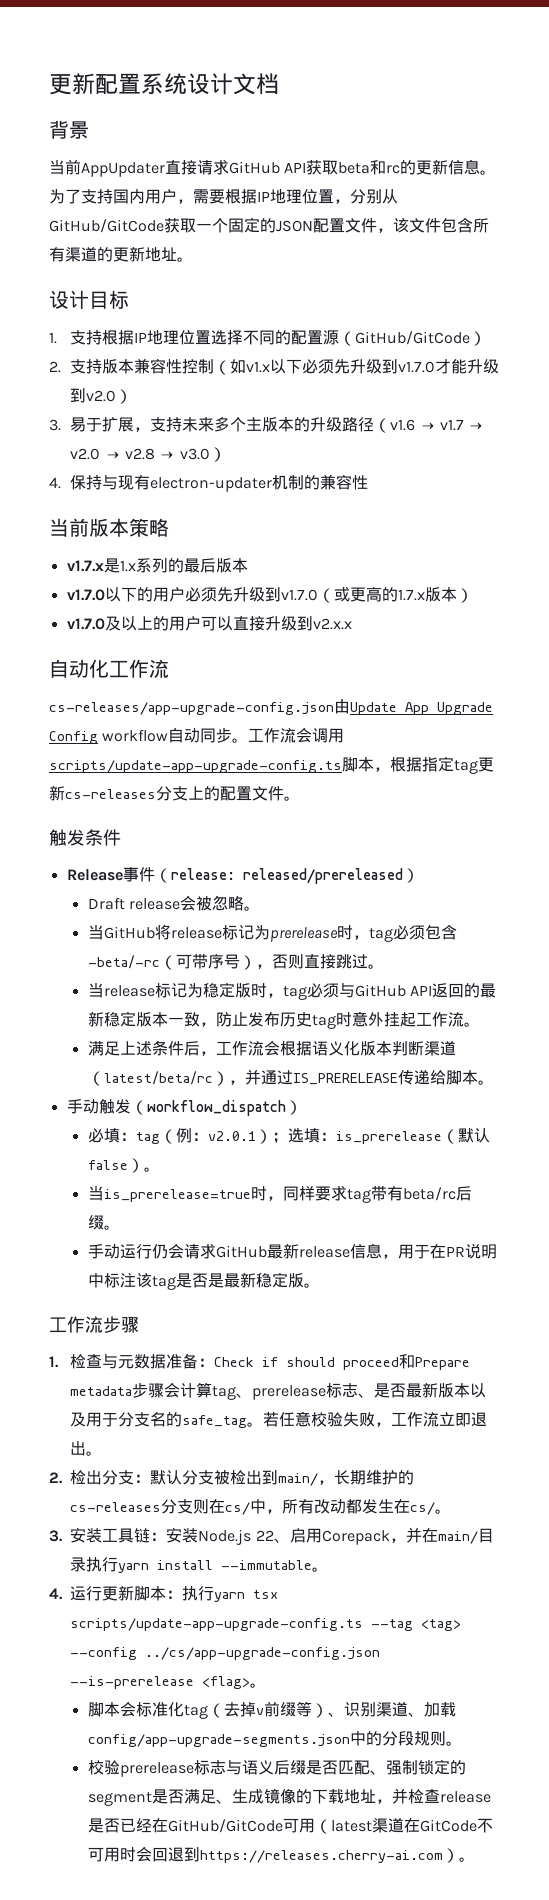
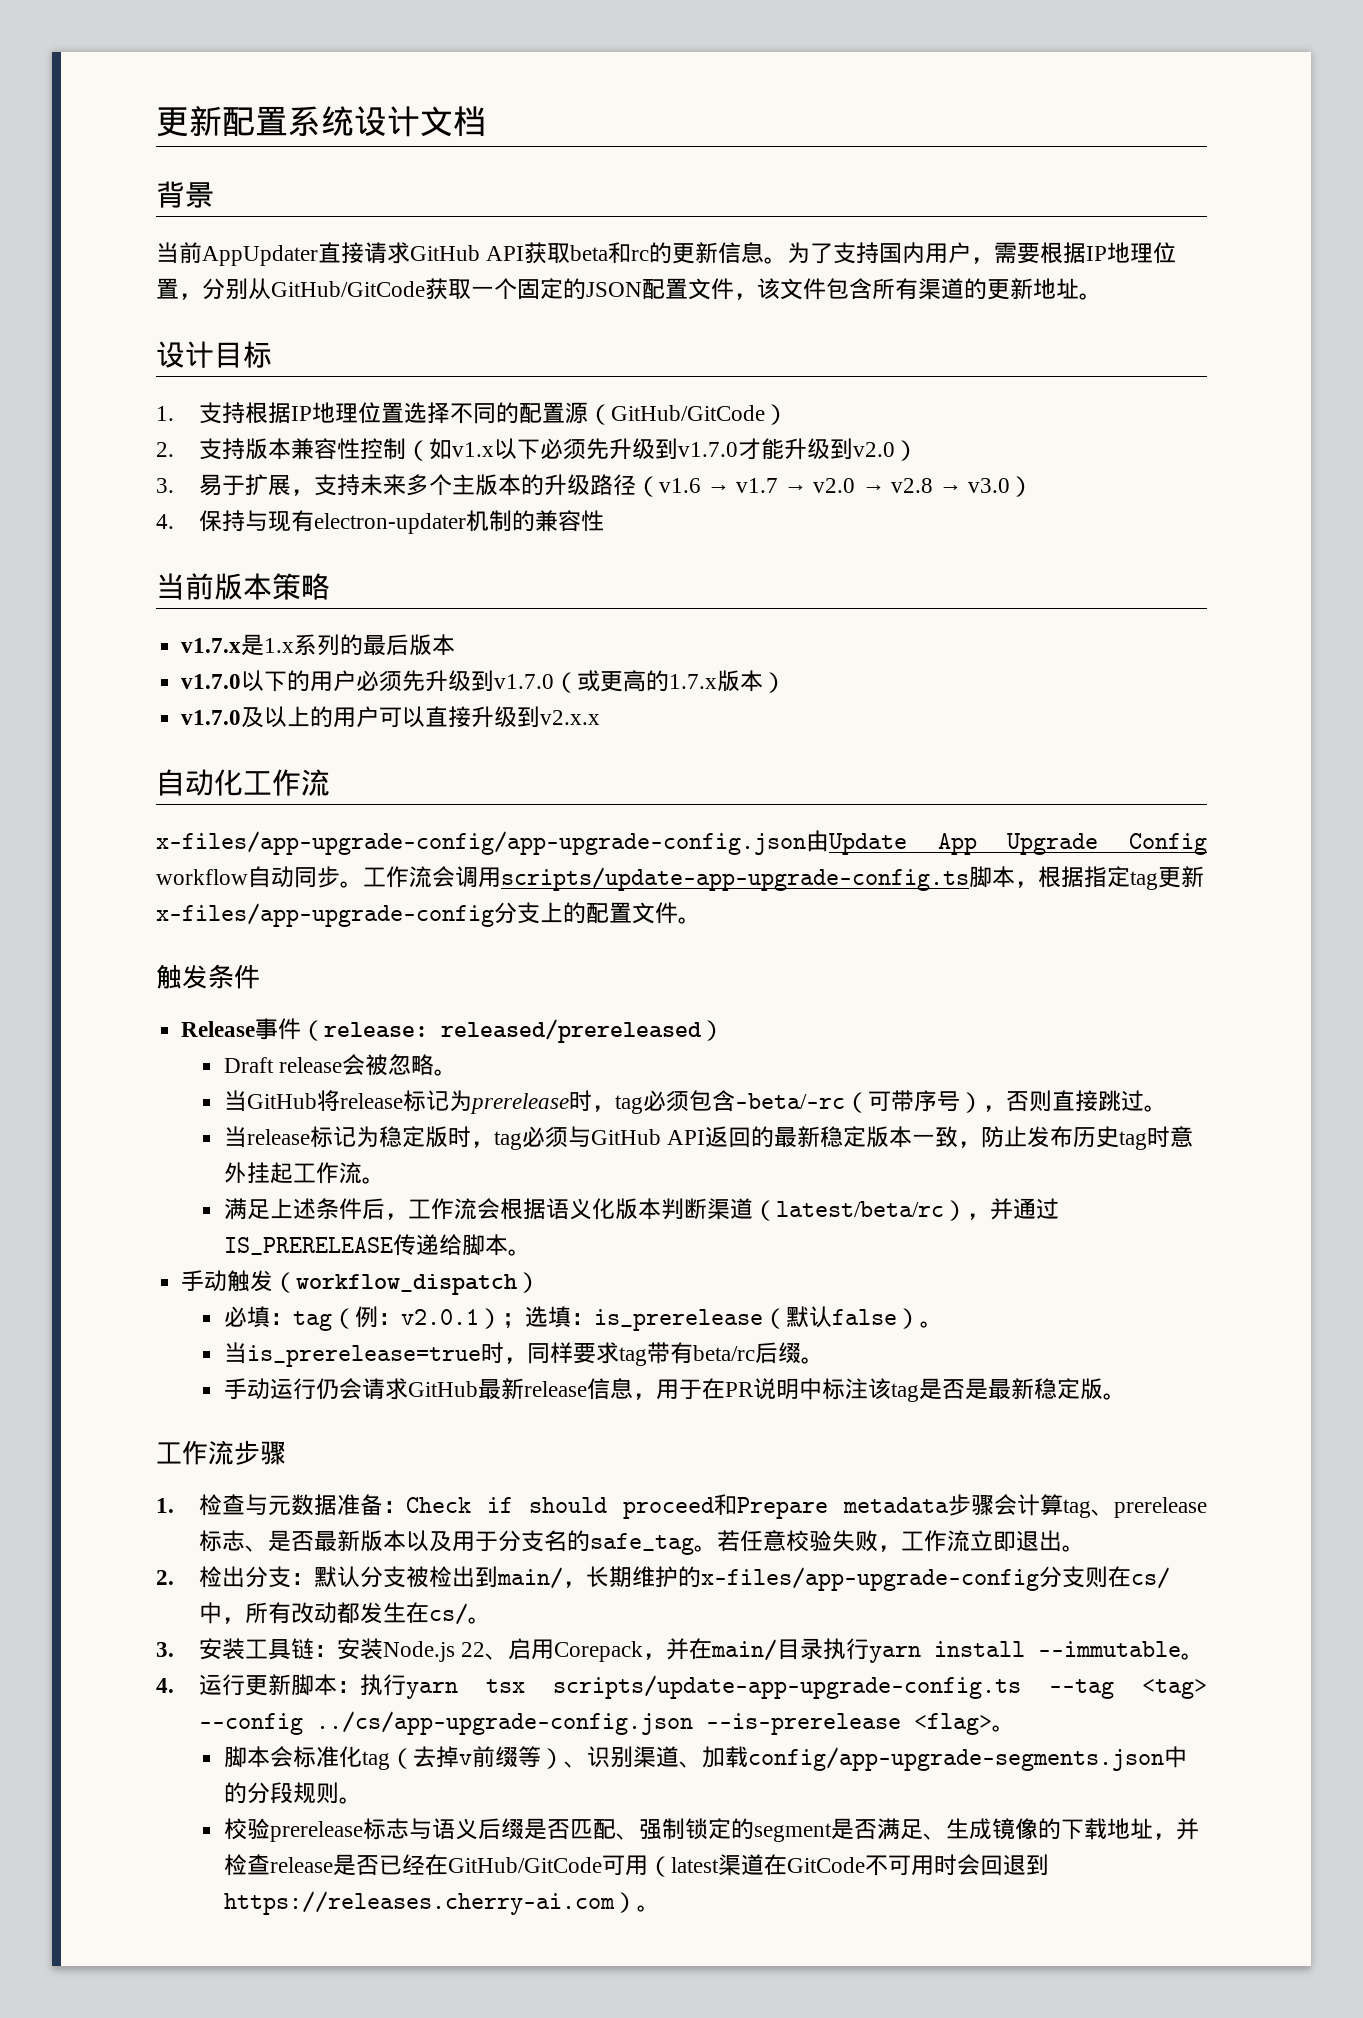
[49,702,334,715] cs-releases/app-upgrade-config.json -> [156,831,806,855] x-files/app-upgrade-config/app-upgrade-config.json
[65,789,156,799] cs-releases -> [156,903,494,927] x-files/app-upgrade-config
[70,1502,162,1512] cs-releases -> [700,1567,1039,1591] x-files/app-upgrade-config

